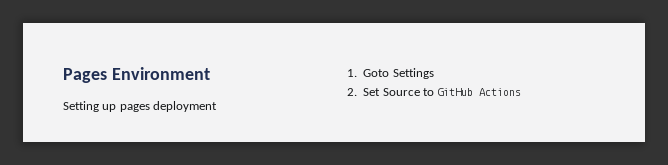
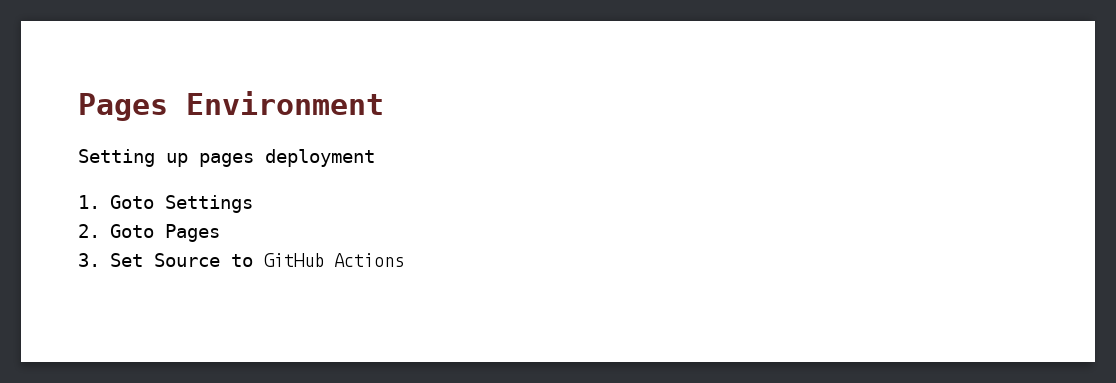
(357, 92) none -> [109,224,220,242] [78,253,100,267] Goto Pages // 3.

